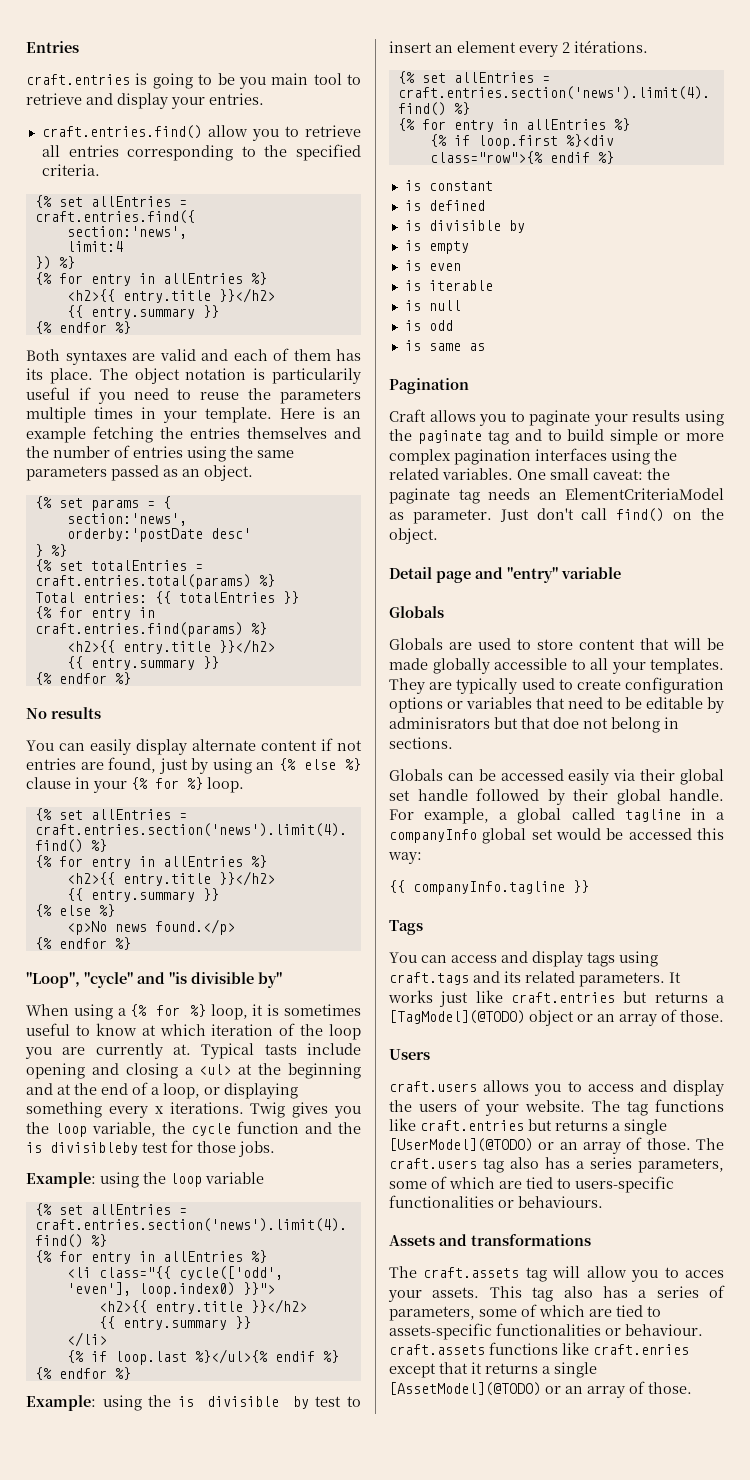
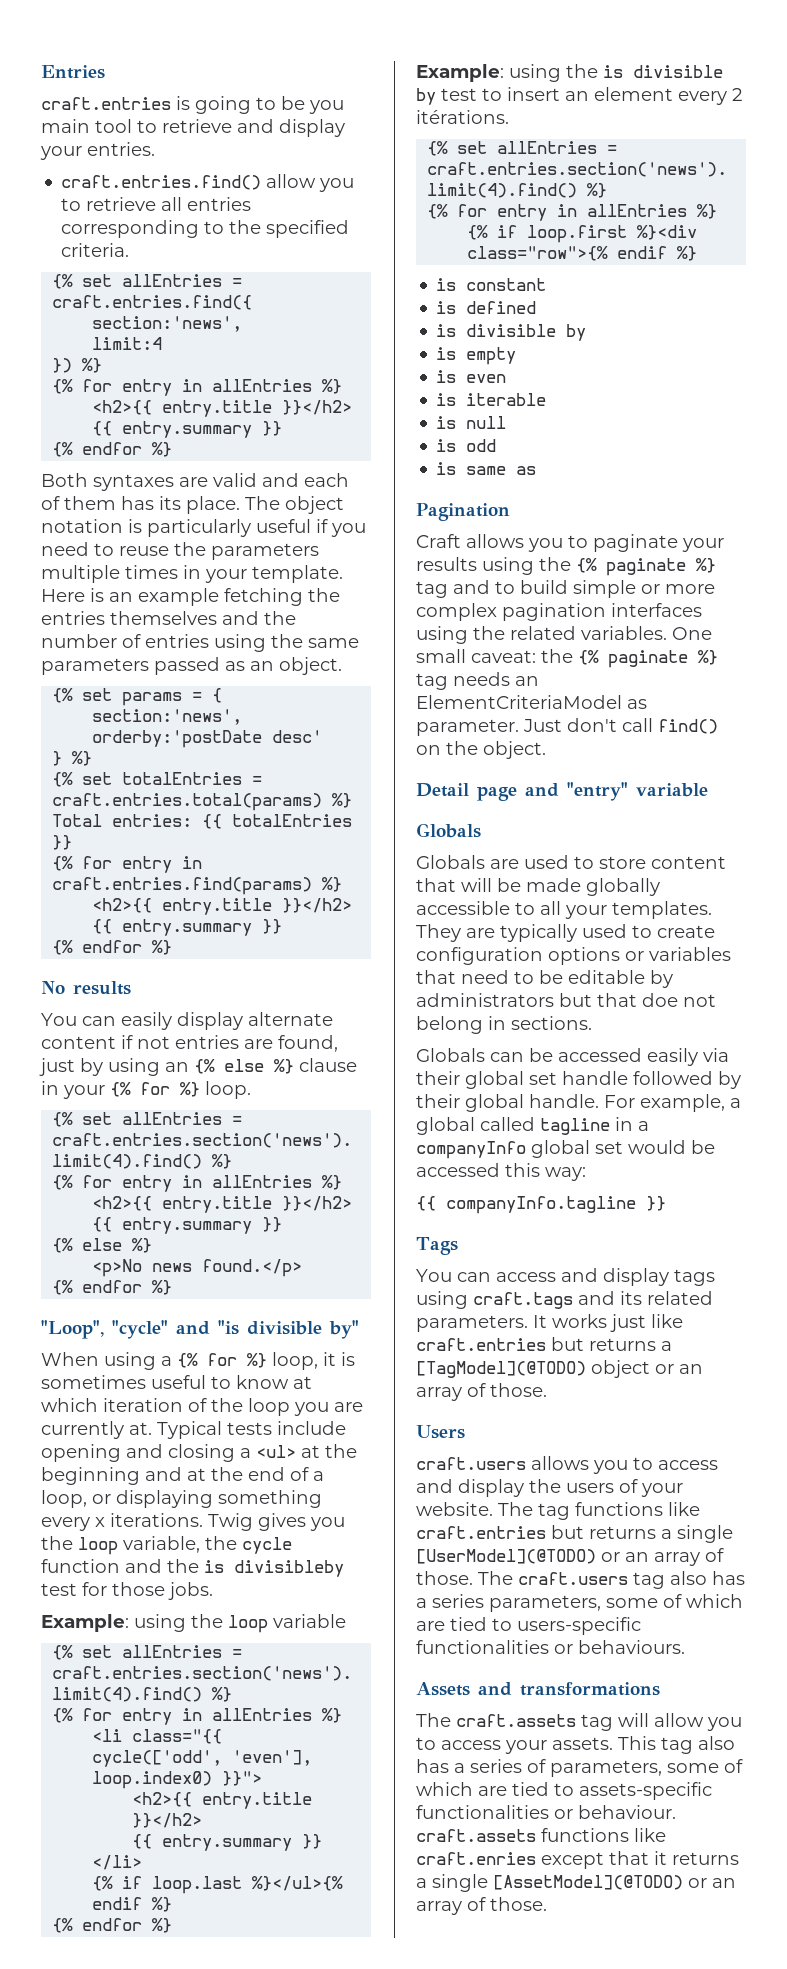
[272,368,361,384] particularily -> [147,519,251,537] particularly
[264,1044,297,1055] tasts -> [227,1422,272,1435] tests
[417,430,482,444] paginate -> [576,558,716,576] {% paginate %}
[389,488,450,504] paginate -> [578,650,718,668] {% paginate %}
[389,717,490,729] adminisrators -> [416,993,554,1007] administrators
[685,1270,724,1278] acces -> [441,1740,501,1750] access

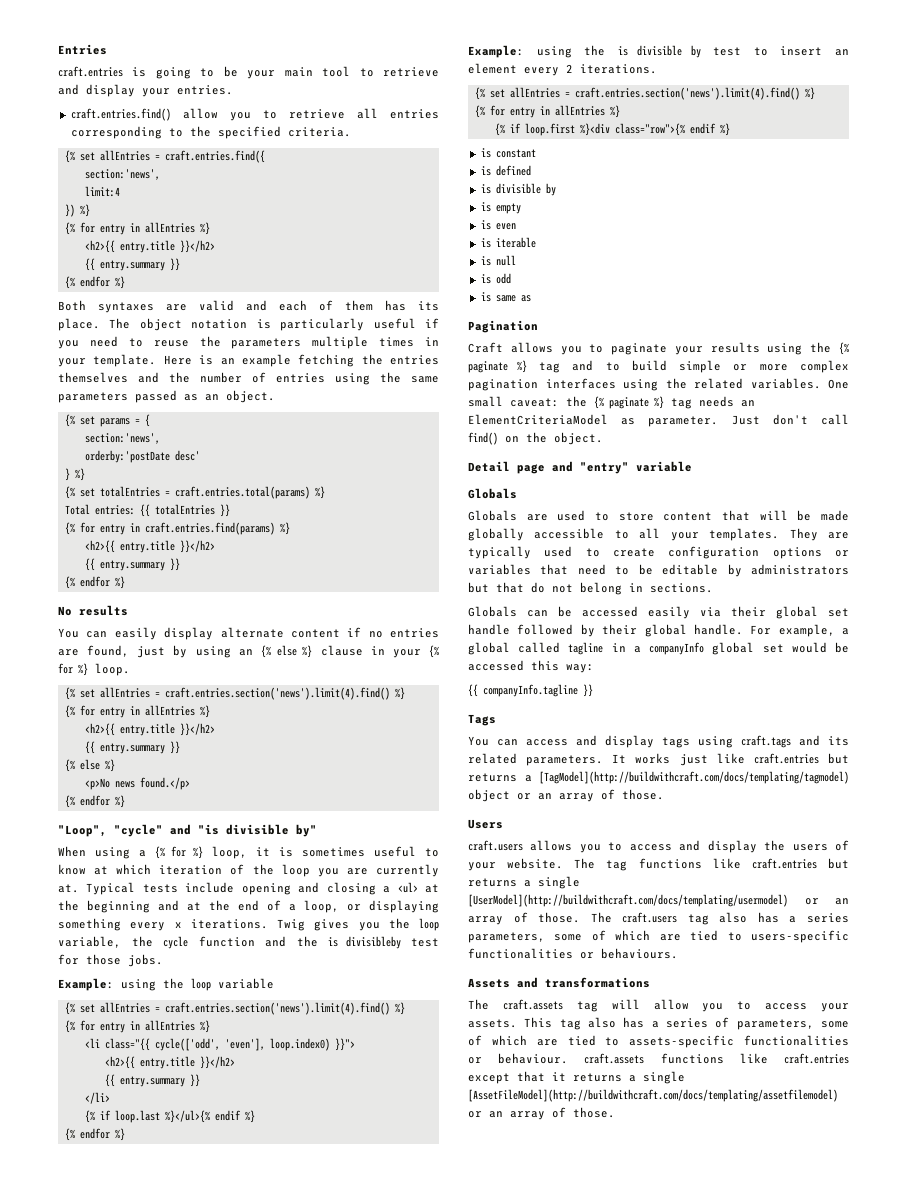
[309,100,344,114] you -> [247,70,276,79] your
[137,1036,170,1049] not -> [368,631,383,638] no
[416,110,509,124] itérations. -> [580,64,657,74] iterations.
[642,993,678,1007] doe -> [531,582,545,593] do
[416,1361,586,1378] [TagModel](@TODO) -> [539,771,849,784] [TagModel](http://buildwithcraft.com/docs/templating/tagmodel)
[416,1549,596,1564] [UserModel](@TODO) -> [468,894,788,907] [UserModel](http://buildwithcraft.com/docs/templating/usermodel)
[416,1852,536,1865] craft.enries -> [784,1053,849,1064] craft.entries
[493,1875,683,1890] [AssetModel](@TODO) -> [468,1089,838,1102] [AssetFileModel](http://buildwithcraft.com/docs/templating/assetfilemodel)

